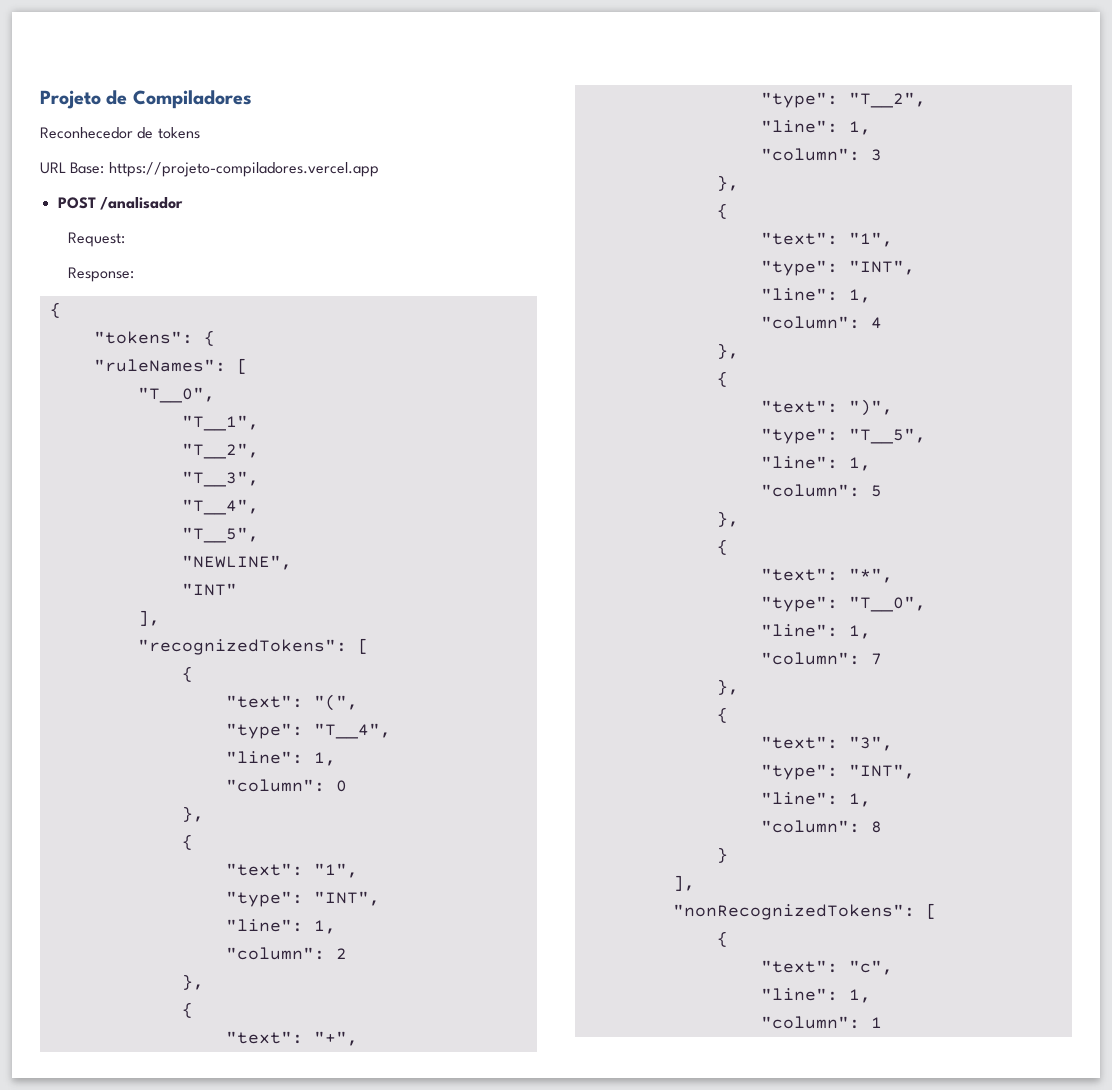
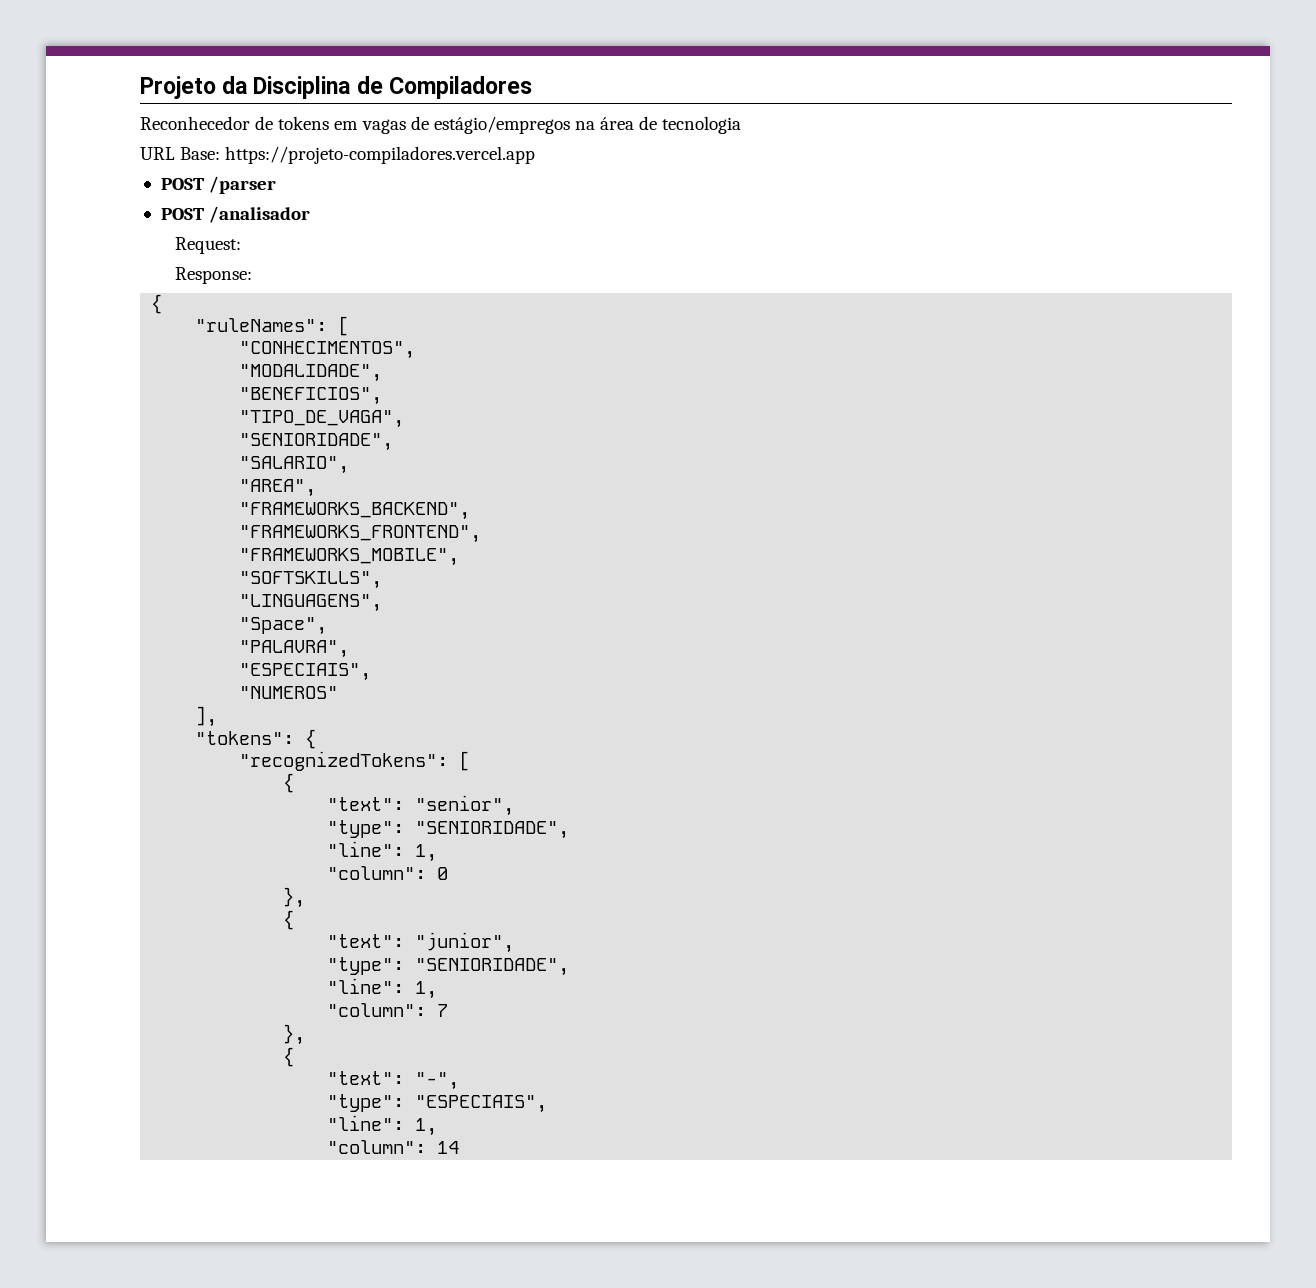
(101, 99) none -> [222,76,351,99] da Disciplina
(200, 133) none -> [334,116,742,134] em vagas de estágio/empregos na área de tecnologia
(379, 169) none -> [160,176,277,194] // POST /parser
[93,330,215,346] // "tokens": { -> (163, 304) none
[137,387,215,403] [181,415,259,431] [181,443,259,459] [181,471,259,487] [181,499,259,515] [181,527,259,543] [181,555,292,570] [181,583,237,596] [137,610,160,626] "T__0", // "T__1", // "T__2", // "T__3", // "T__4", // "T__5", // "NEWLINE", // "INT" // ], -> [239,341,416,359] [239,364,383,382] [239,387,383,405] [239,410,405,428] [239,433,394,451] [239,456,350,474] [239,479,317,497] [239,502,471,520] [239,525,482,543] [239,548,460,566] [239,571,383,589] [239,594,383,612] [239,617,328,635] [239,640,350,658] [239,663,372,681] [239,686,339,699] [195,706,218,727] [195,729,317,749] "CONHECIMENTOS", // "MODALIDADE", // "BENEFICIOS", // "TIPO_DE_VAGA", // "SENIORIDADE", // "SALARIO", // "AREA", // "FRAMEWORKS_BACKEND", // "FRAMEWORKS_FRONTEND", // "FRAMEWORKS_MOBILE", // "SOFTSKILLS", // "LINGUAGENS", // "Space", // "PALAVRA", // "ESPECIAIS", // "NUMEROS" // ], // "tokens": {
[313,694,358,711] [225,723,391,739] "(", // "type": "T__4", -> [415,795,515,816] [327,820,570,839] "senior", // "type": "SENIORIDADE",
[313,863,358,878] [225,891,380,907] [225,919,336,934] [225,947,347,960] [181,974,204,990] [181,1002,193,1018] [225,1031,358,1046] [760,92,926,108] [760,120,871,135] [760,148,882,161] [716,175,739,191] [716,203,728,219] [760,232,893,247] [760,260,915,276] [760,288,871,303] [760,316,882,329] [716,343,739,359] [716,371,728,387] [760,399,893,416] [760,428,926,444] [760,456,871,471] [760,484,882,497] [716,511,739,527] [716,539,728,555] [760,568,893,583] [760,596,926,612] "1", // "type": "INT", // "line": 1, // "column": 2 // }, // { // "text": "+", // "type": "T__2", // "line": 1, // "column": 3 // }, // { // "text": "1", // "type": "INT", // "line": 1, // "column": 4 // }, // { // "text": ")", // "type": "T__5", // "line": 1, // "column": 5 // }, // { // "text": "*", // "type": "T__0", -> [415,932,515,953] [327,957,570,976] "junior", // "type": "SENIORIDADE",
[848,736,893,751] [760,764,915,780] [760,792,871,807] [760,820,882,833] [716,847,728,863] [672,875,695,891] [672,903,937,920] [716,931,728,947] [760,960,893,975] [760,988,871,1003] [760,1016,882,1029] "3", // "type": "INT", // "line": 1, // "column": 8 // } // ], // "nonRecognizedTokens": [ // { // "text": "c", // "line": 1, // "column": 1 -> [415,1072,460,1090] [327,1094,548,1113] [327,1115,438,1136] [327,1140,460,1154] "-", // "type": "ESPECIAIS", // "line": 1, // "column": 14

